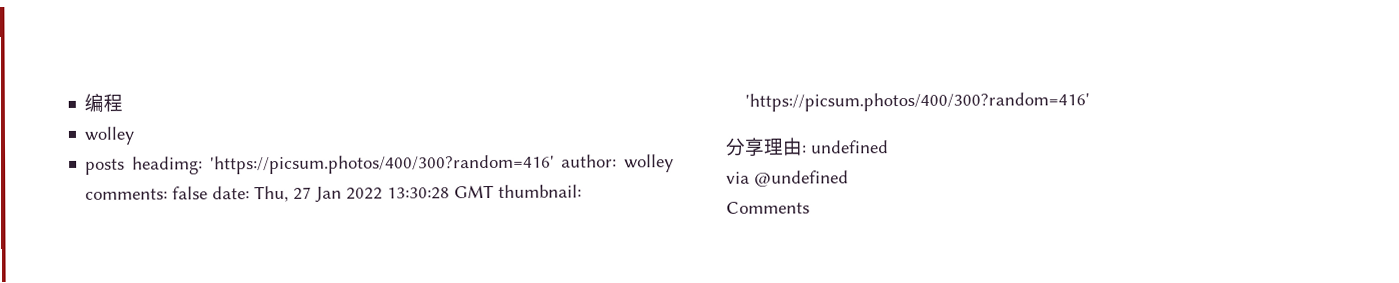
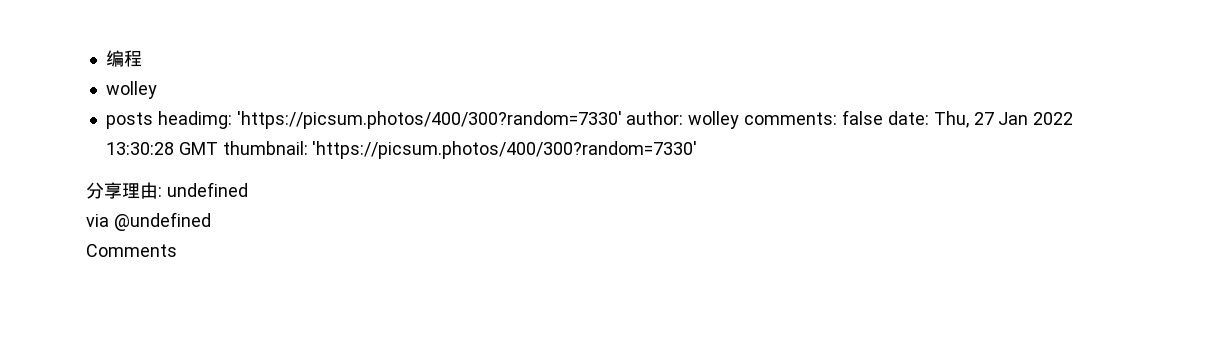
[209,154,555,175] 'https://picsum.photos/400/300?random=416' -> [236,111,622,129] 'https://picsum.photos/400/300?random=7330'
[745,92,1091,112] 'https://picsum.photos/400/300?random=416' -> [312,141,698,159] 'https://picsum.photos/400/300?random=7330'

